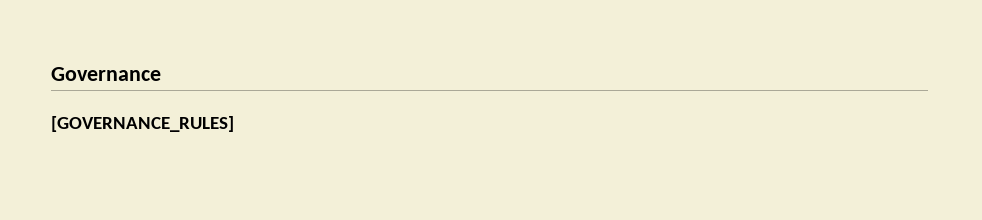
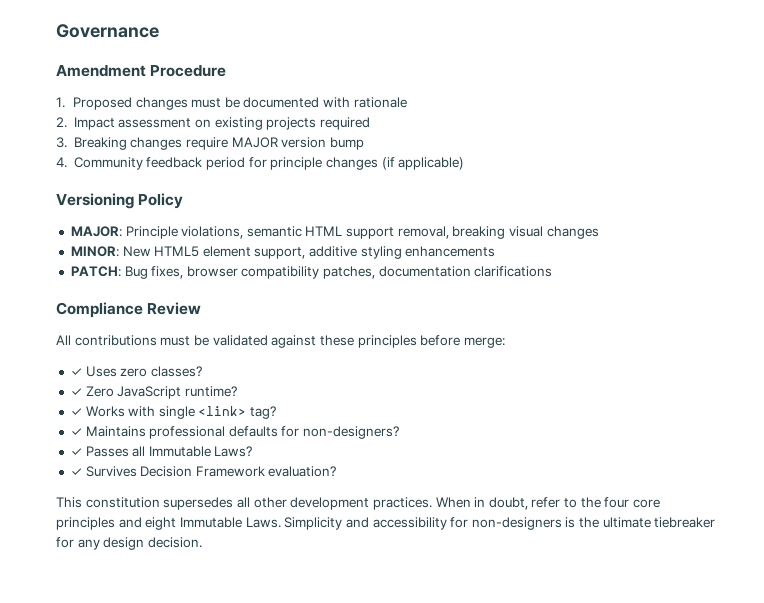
[51,116,234,132] [GOVERNANCE_RULES] -> [56,65,227,77] [56,97,407,110] [56,117,370,130] [56,137,364,150] [56,157,465,170] [56,193,184,209] [70,226,599,239] [70,246,496,259] [70,266,553,279] [56,302,202,318] [56,335,505,348] [70,366,202,377] [70,386,237,399] [70,406,277,419] [70,426,400,439] [70,446,253,457] [70,466,337,477] [56,497,661,510] [56,517,716,530] [56,537,202,550] Amendment Procedure // 1. Proposed changes must be documented with rationale // 2. Impact assessment on existing projects required // 3. Breaking changes require MAJOR version bump // 4. Community feedback period for principle changes (if applicable) // Versioning Policy // MAJOR: Principle violations, semantic HTML support removal, breaking visual changes // MINOR: New HTML5 element support, additive styling enhancements // PATCH: Bug fixes, browser compatibility patches, documentation clarifications // Compliance Review // All contributions must be validated against these principles before merge: // ✓ Uses zero classes? // ✓ Zero JavaScript runtime? // ✓ Works with single <link> tag? // ✓ Maintains professional defaults for non-designers? // ✓ Passes all Immutable Laws? // ✓ Survives Decision Framework evaluation? // This constitution supersedes all other development practices. When in doubt, refer to the four core principles and eight Immutable Laws. Simplicity and accessibility for non-designers is the ultimate tiebreaker for any design decision.

